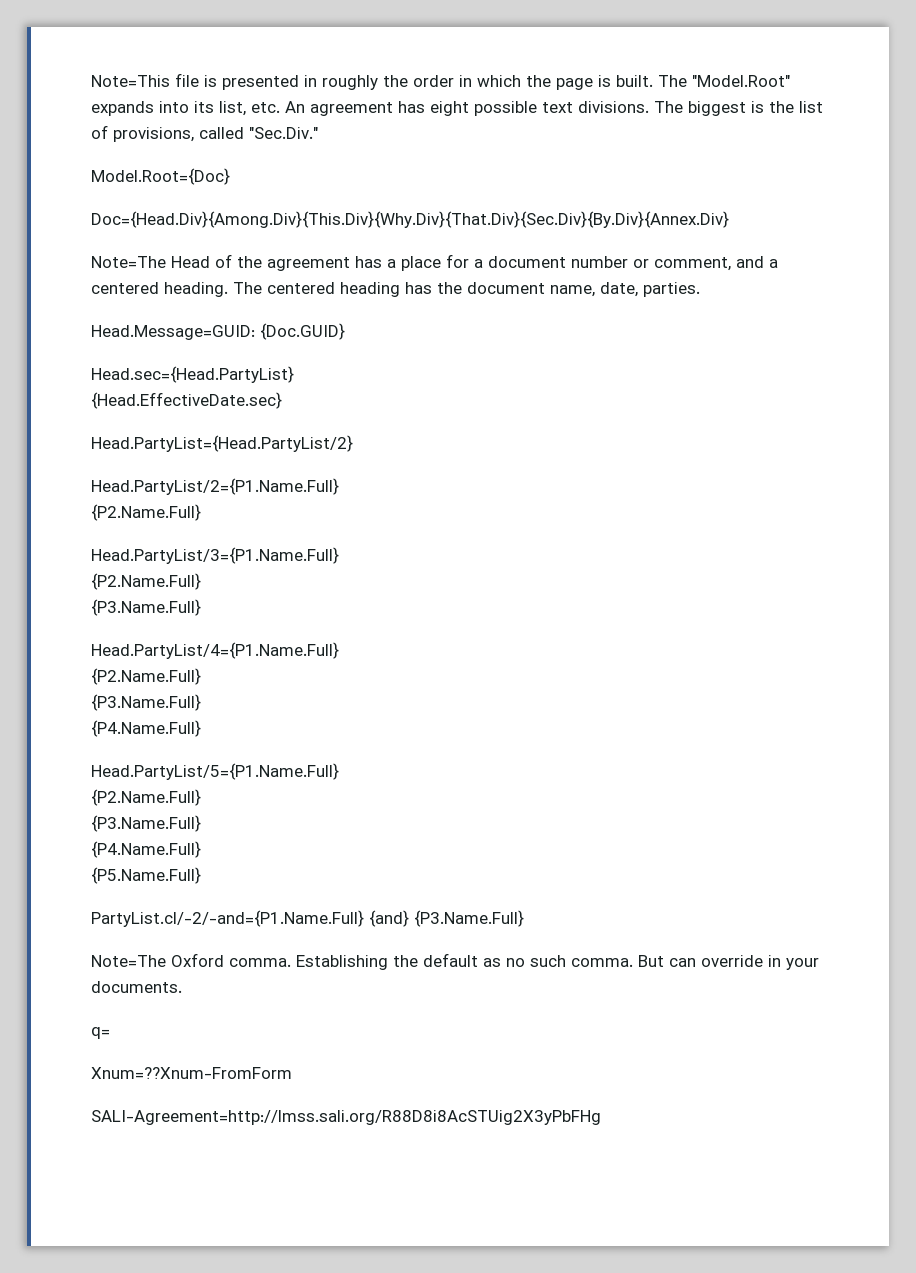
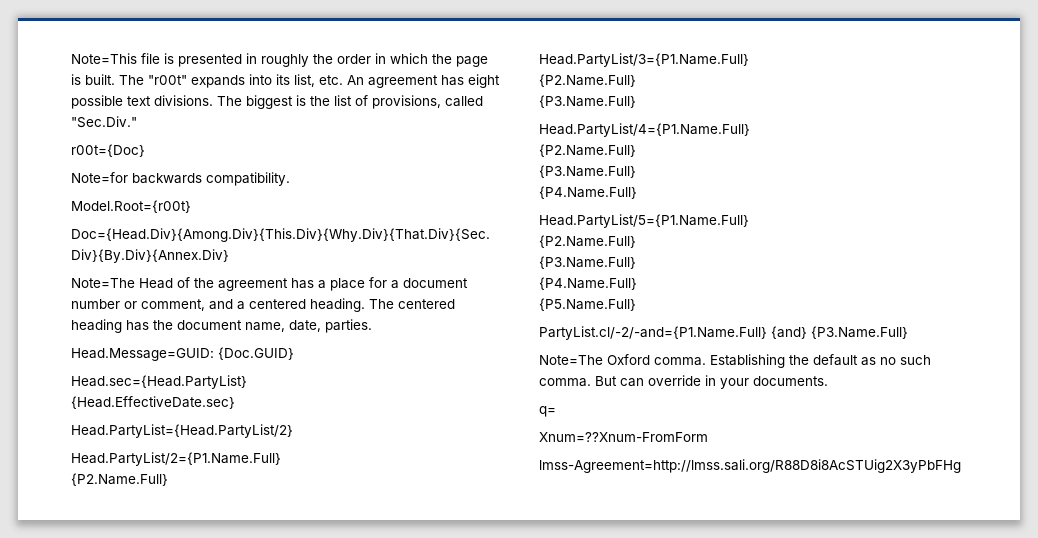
[692,75,790,87] "Model.Root" -> [148,75,187,85] "r00t"
[91,168,230,185] Model.Root={Doc} -> [71,144,145,157] [71,172,290,186] [71,200,191,213] r00t={Doc} // Note=for backwards compatibility. // Model.Root={r00t}
[91,1110,601,1125] SALI-Agreement=http://lmss.sali.org/R88D8i8AcSTUig2X3yPbFHg -> [539,459,961,473] lmss-Agreement=http://lmss.sali.org/R88D8i8AcSTUig2X3yPbFHg

